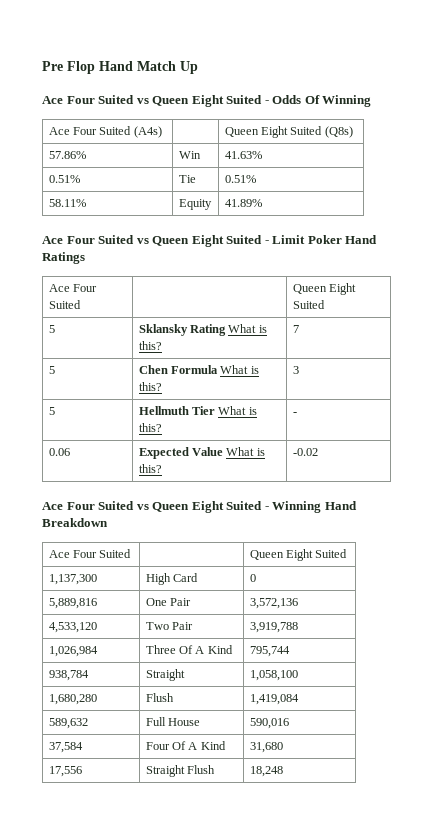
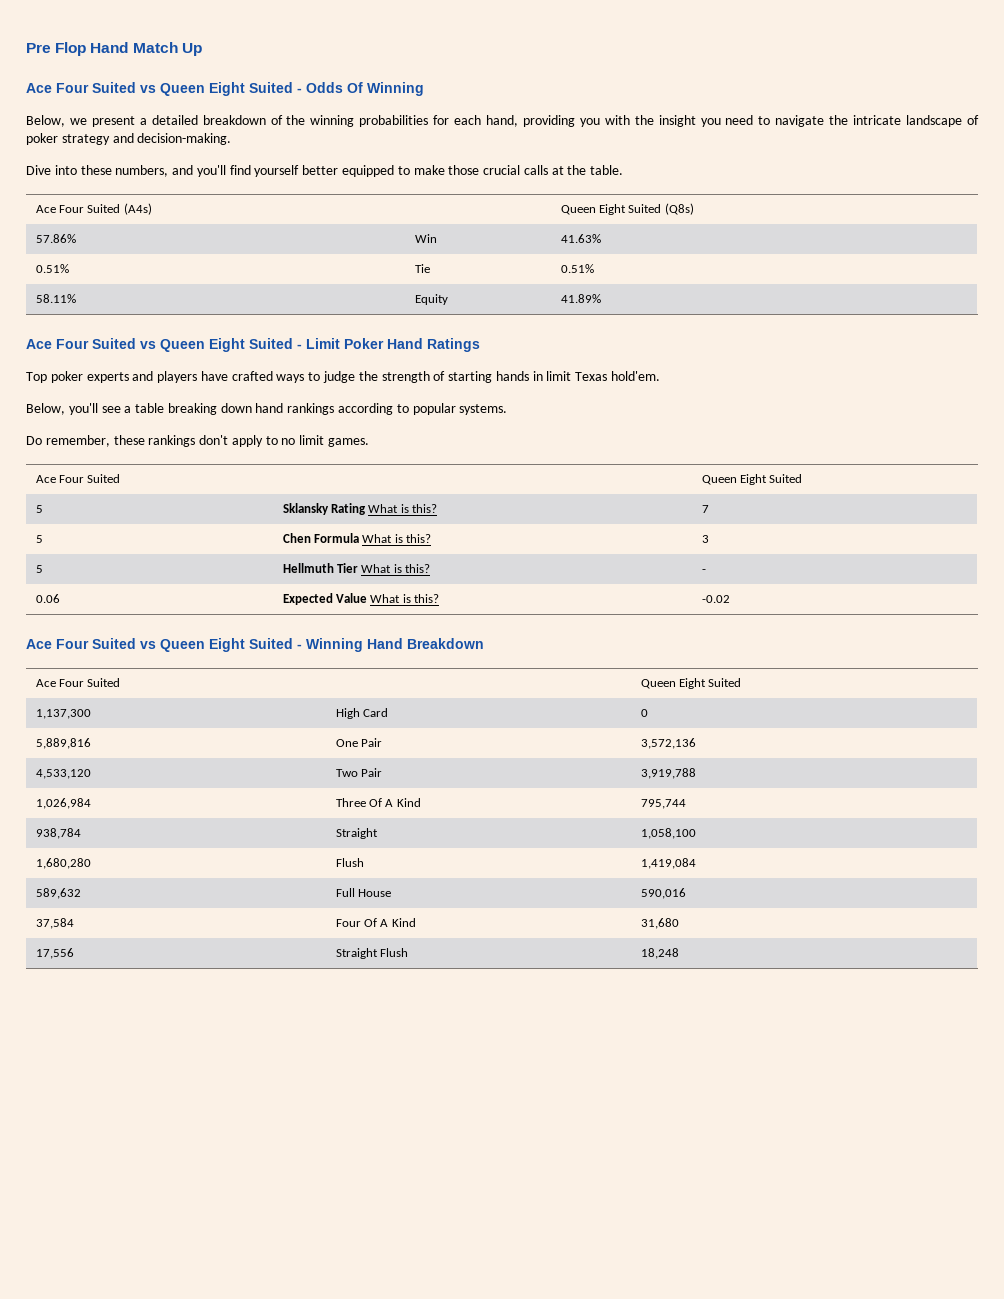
(372, 101) none -> [26,115,979,127] [26,133,232,145] [26,165,624,177] // Below, we present a detailed breakdown of the winning probabilities for each hand, providing you with the insight you need to navigate the intricate landscape of poker strategy and decision-making. // Dive into these numbers, and you'll find yourself better equipped to make those crucial calls at the table.
(85, 258) none -> [26,371,661,383] [26,403,508,415] [26,435,370,447] // Top poker experts and players have crafted ways to judge the strength of starting hands in limit Texas hold'em. // Below, you'll see a table breaking down hand rankings according to popular systems. // Do remember, these rankings don't apply to no limit games.

